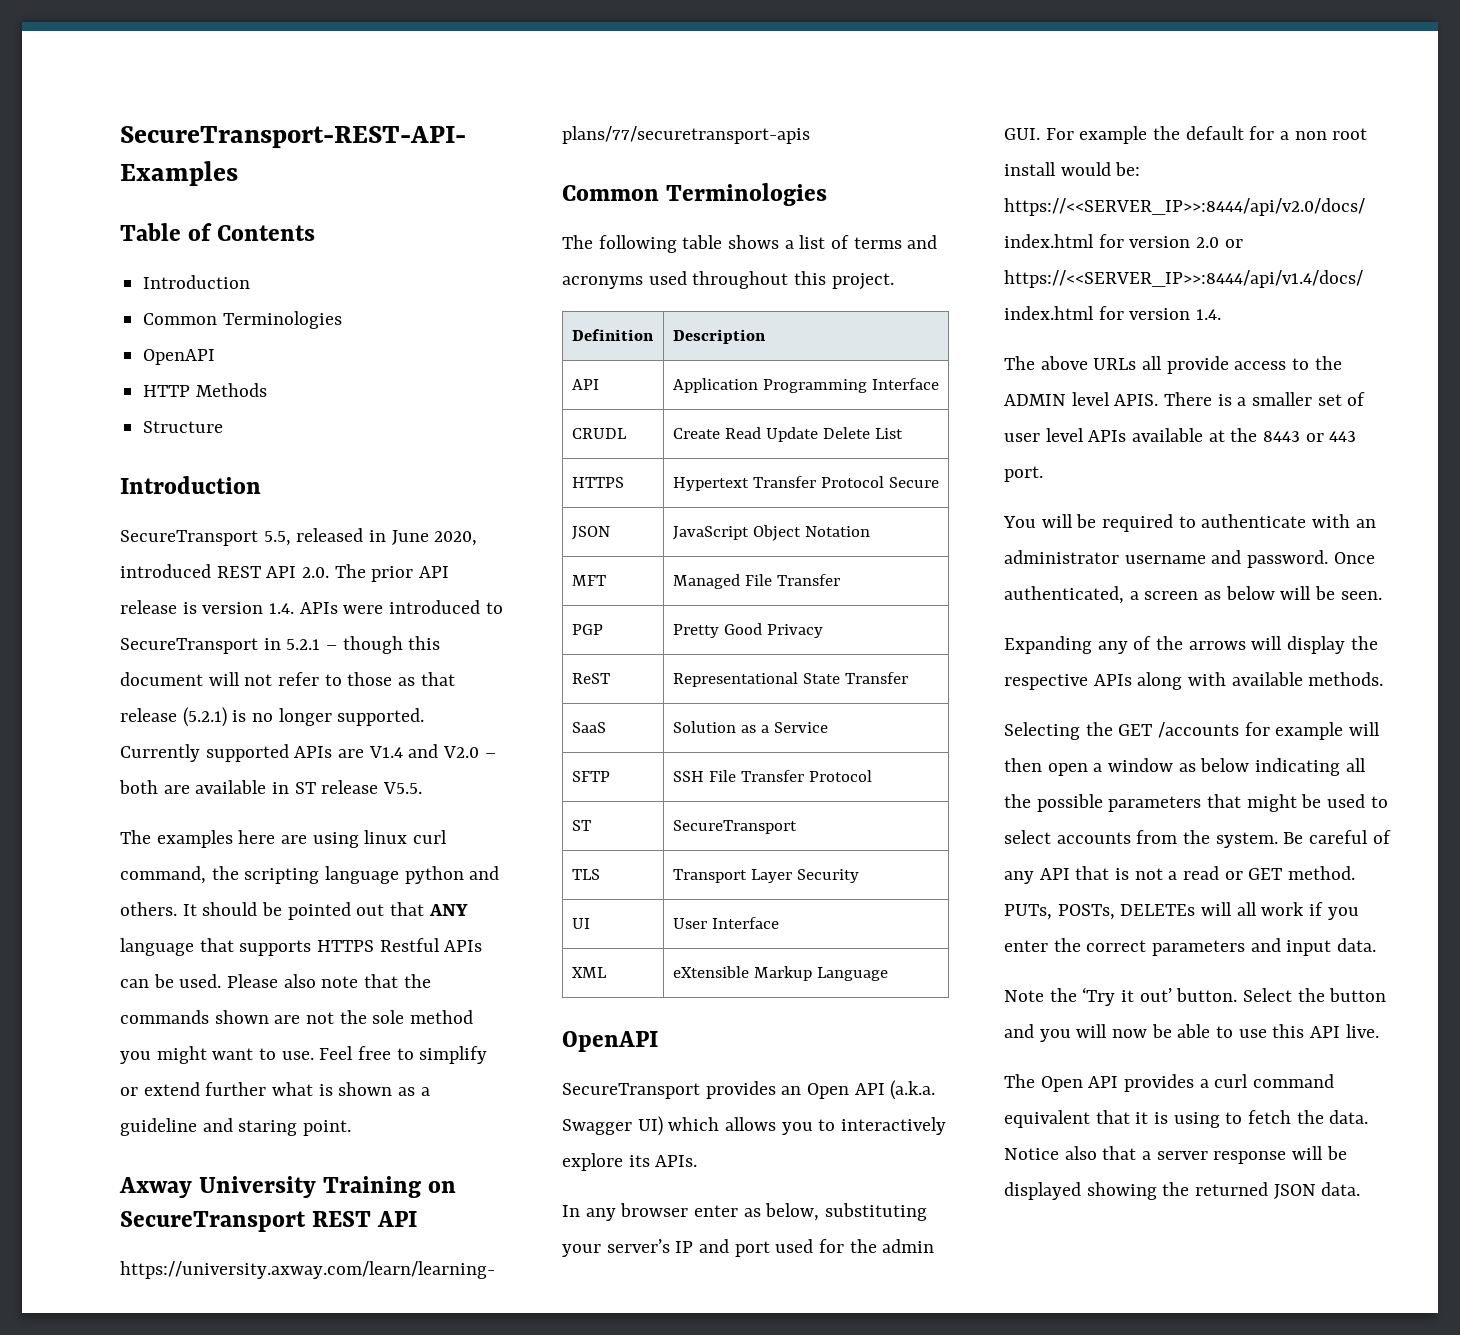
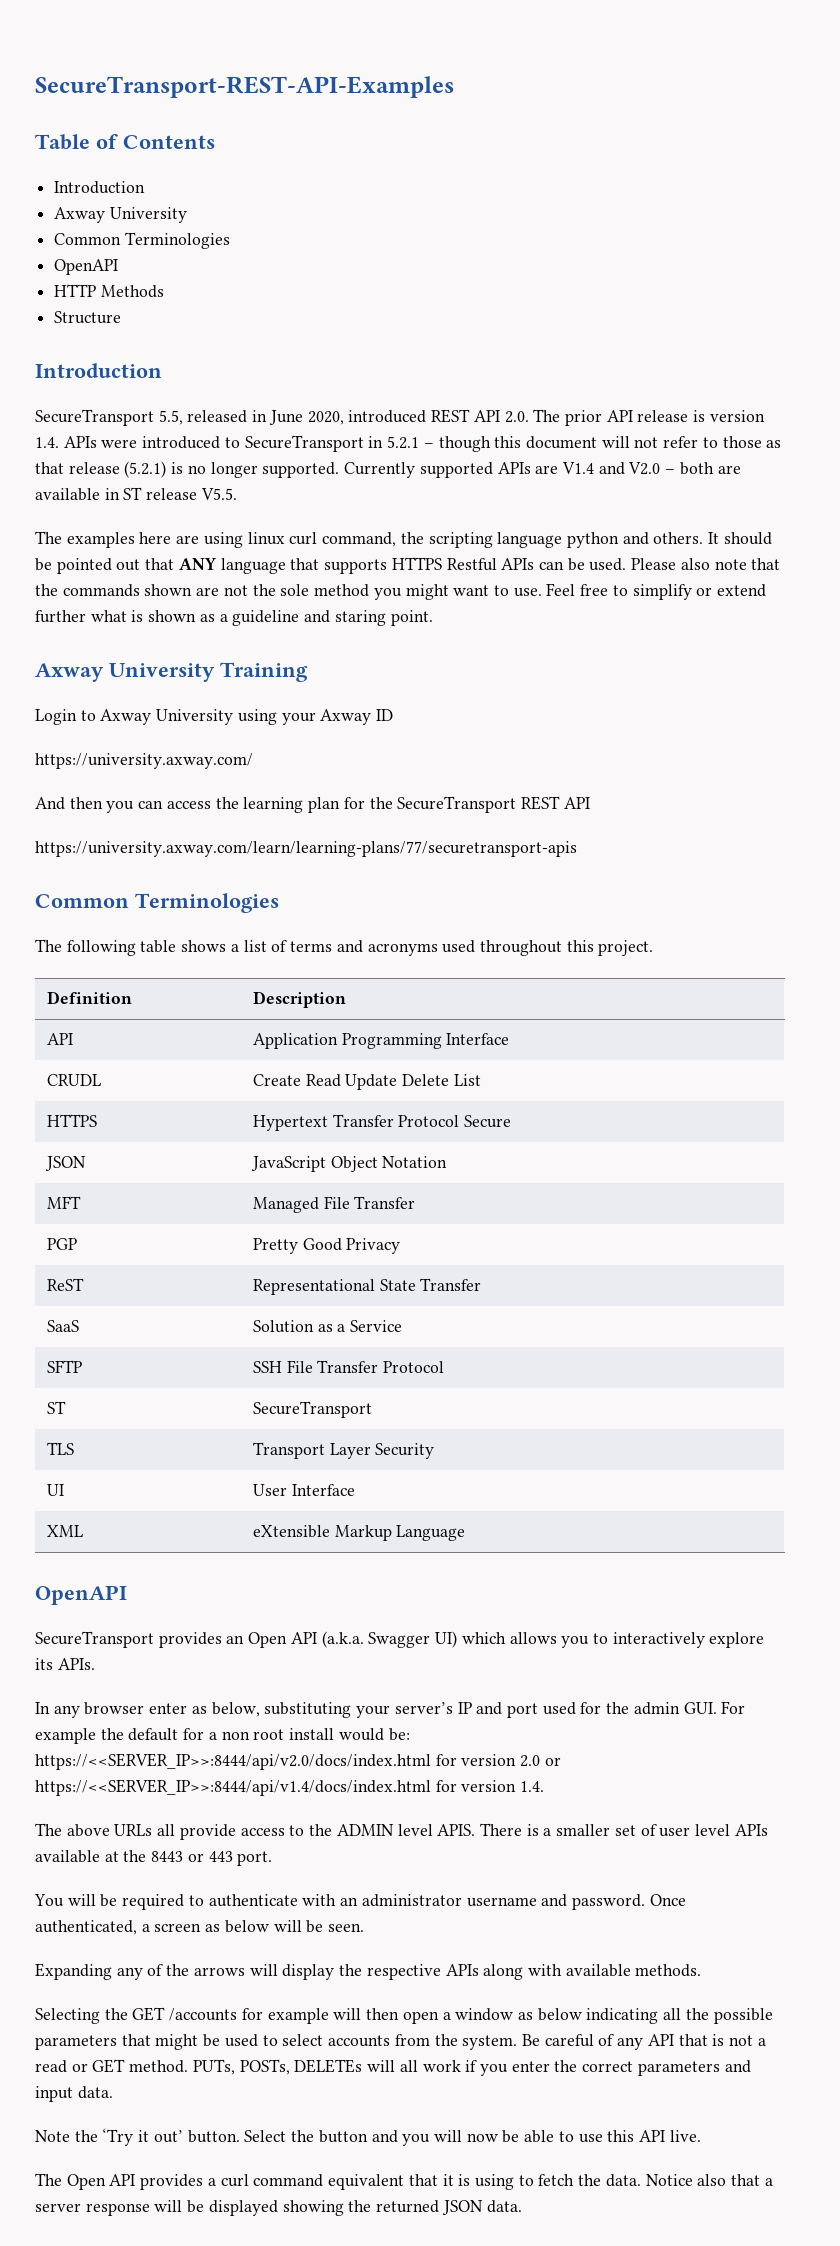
(251, 282) none -> [54,207,187,223] // Axway University
[428,1181,457,1193] on -> [35,709,394,725] [35,753,253,769] [35,797,393,813] // Login to Axway University using your Axway ID // https://university.axway.com/ // And then you can access the learning plan for the

